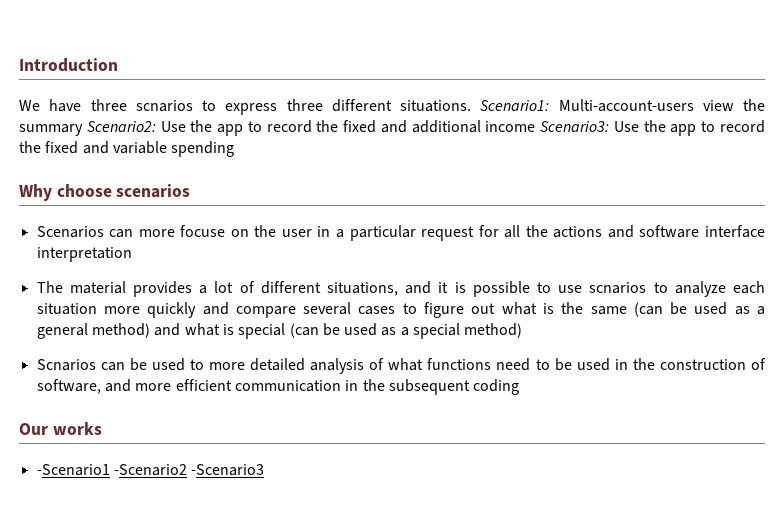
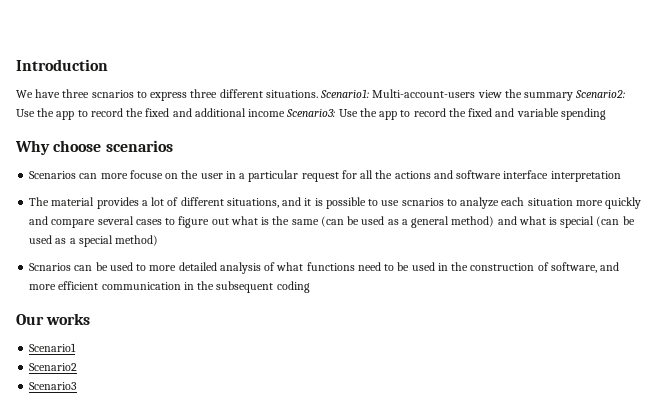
[36,464,265,476] -Scenario1 -Scenario2 -Scenario3 -> [29,343,77,352] [29,363,78,371] [29,382,78,390] Scenario1 // Scenario2 // Scenario3

